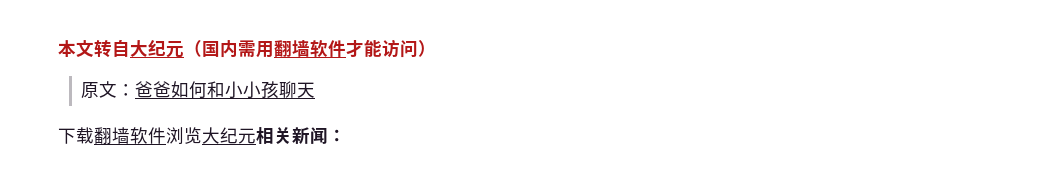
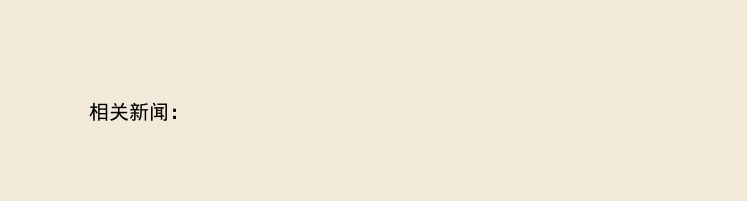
[58,39,436,58] [81,81,316,99] [58,127,256,144] 本文转自大纪元（国内需用翻墙软件才能访问） // 原文：爸爸如何和小小孩聊天 // 下载翻墙软件浏览大纪元 -> (89, 111) none

